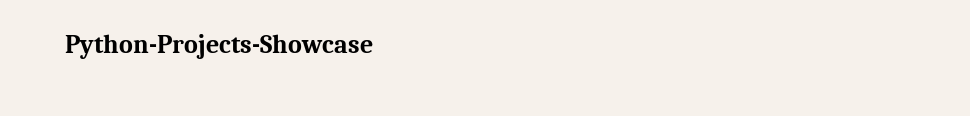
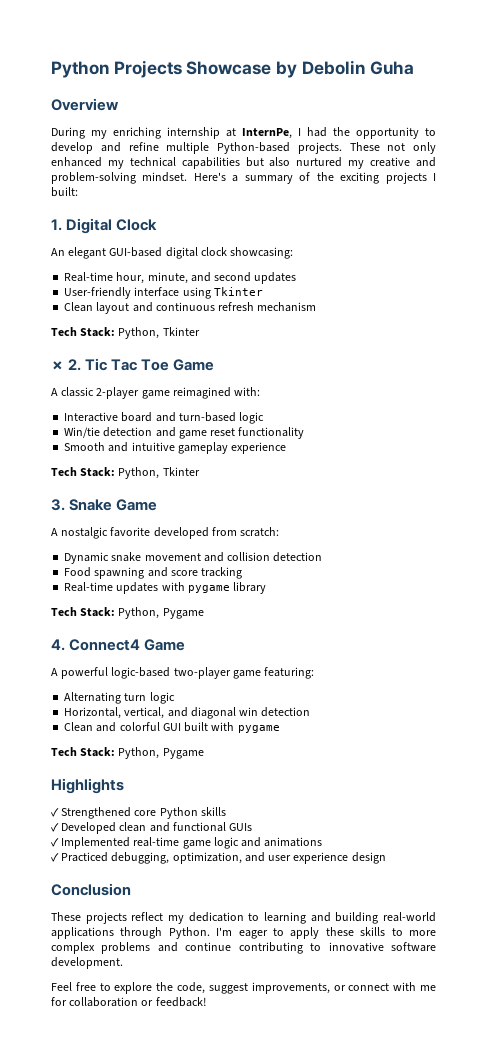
[65,34,373,59] Python-Projects-Showcase -> [51,60,414,78] [51,98,119,111] [51,127,436,139] [51,142,436,154] [51,157,436,169] [51,172,436,184] [51,187,78,197] [51,218,158,234] [51,247,294,259] [64,272,297,284] [64,287,263,299] [64,302,317,314] [51,327,200,339] [51,358,215,371] [51,387,261,399] [64,412,265,424] [64,427,305,439] [64,442,287,454] [51,467,200,479] [51,499,158,511] [51,527,280,539] [64,552,323,564] [64,567,243,579] [64,582,267,594] [51,607,204,619] [51,639,186,651] [51,667,315,679] [64,692,175,704] [64,707,311,719] [64,722,280,733] [51,747,204,759] [51,778,124,794] [51,807,226,819] [51,822,253,834] [51,837,323,849] [51,852,386,864] [51,883,131,896] [51,912,436,924] [51,927,436,939] [51,942,436,954] [51,957,123,969] [51,982,436,994] [51,997,206,1007] Python Projects Showcase by Debolin Guha // Overview // During my enriching internship at InternPe, I had the opportunity to develop and refine multiple Python-based projects. These not only enhanced my technical capabilities but also nurtured my creative and problem-solving mindset. Here's a summary of the exciting projects I built: // 1. Digital Clock // An elegant GUI-based digital clock showcasing: // Real-time hour, minute, and second updates // User-friendly interface using Tkinter // Clean layout and continuous refresh mechanism // Tech Stack: Python, Tkinter // ✗ 2. Tic Tac Toe Game // A classic 2-player game reimagined with: // Interactive board and turn-based logic // Win/tie detection and game reset functionality // Smooth and intuitive gameplay experience // Tech Stack: Python, Tkinter // 3. Snake Game // A nostalgic favorite developed from scratch: // Dynamic snake movement and collision detection // Food spawning and score tracking // Real-time updates with pygame library // Tech Stack: Python, Pygame // 4. Connect4 Game // A powerful logic-based two-player game featuring: // Alternating turn logic // Horizontal, vertical, and diagonal win detection // Clean and colorful GUI built with pygame // Tech Stack: Python, Pygame // Highlights // ✓ Strengthened core Python skills // ✓ Developed clean and functional GUIs // ✓ Implemented real-time game logic and animations // ✓ Practiced debugging, optimization, and user experience design // Conclusion // These projects reflect my dedication to learning and building real-world applications through Python. I'm eager to apply these skills to more complex problems and continue contributing to innovative software development. // Feel free to explore the code, suggest improvements, or connect with me for collaboration or feedback!

